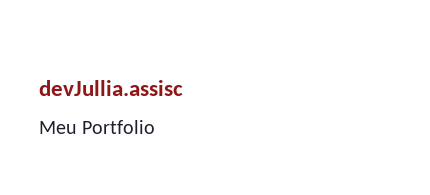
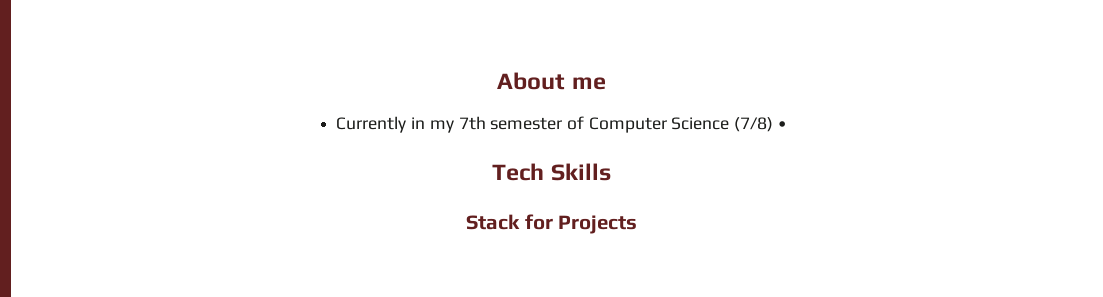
[39,80,183,96] [39,120,156,134] devJullia.assisc // Meu Portfolio -> [497,72,606,90] [336,116,786,133] [492,163,611,181] [465,214,638,234] About me // Currently in my 7th semester of Computer Science (7/8) • // Tech Skills // Stack for Projects

